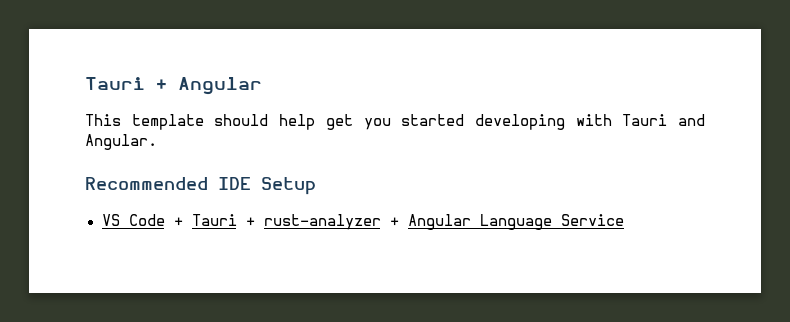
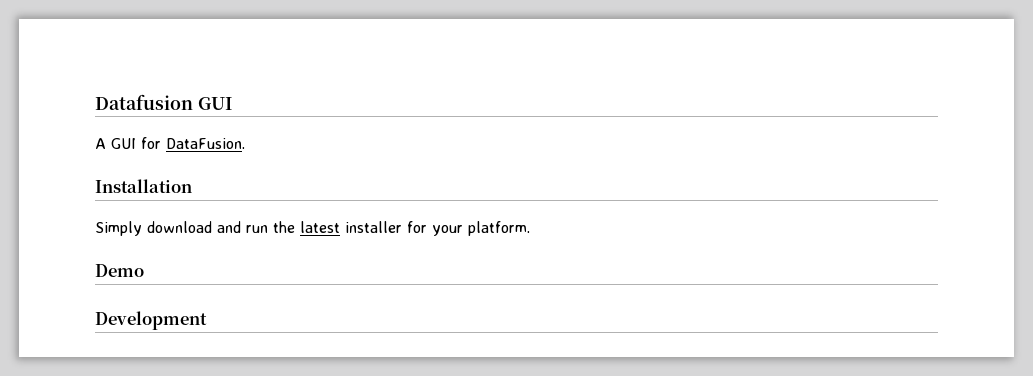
[85,77,262,95] [85,114,705,130] [85,134,157,150] [85,177,316,195] [101,214,624,230] Tauri + Angular // This template should help get you started developing with Tauri and Angular. // Recommended IDE Setup // VS Code + Tauri + rust-analyzer + Angular Language Service -> [95,94,232,110] [95,137,245,149] [95,179,192,193] [95,221,530,236] [95,264,144,277] [95,311,207,330] Datafusion GUI // A GUI for DataFusion. // Installation // Simply download and run the latest installer for your platform. // Demo // Development

